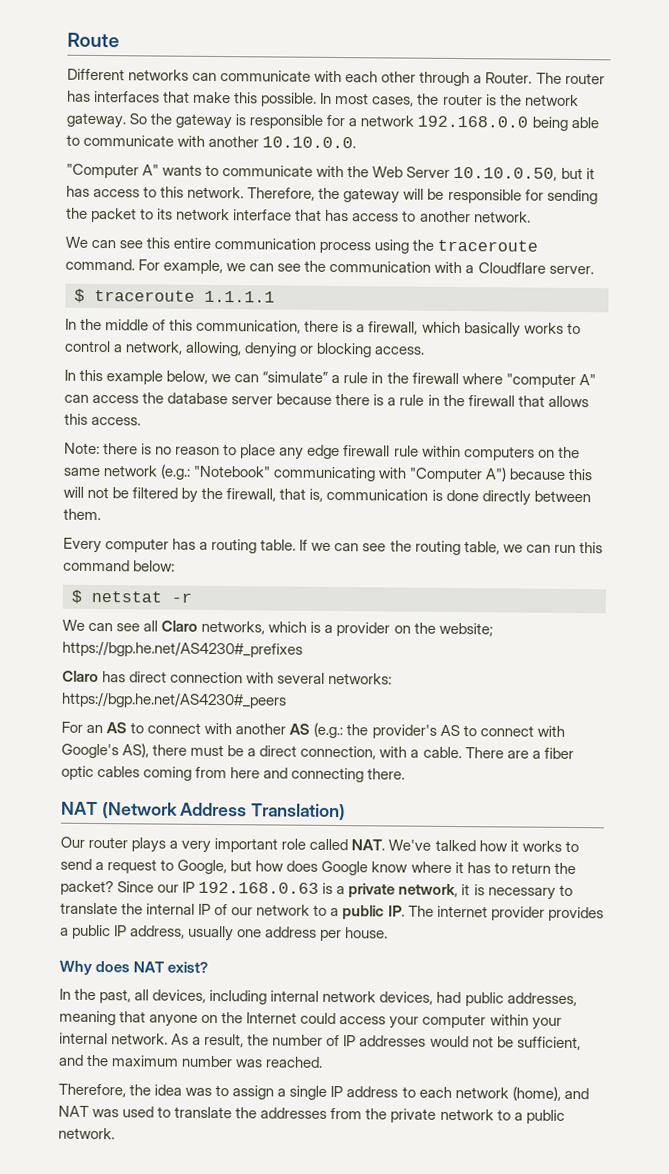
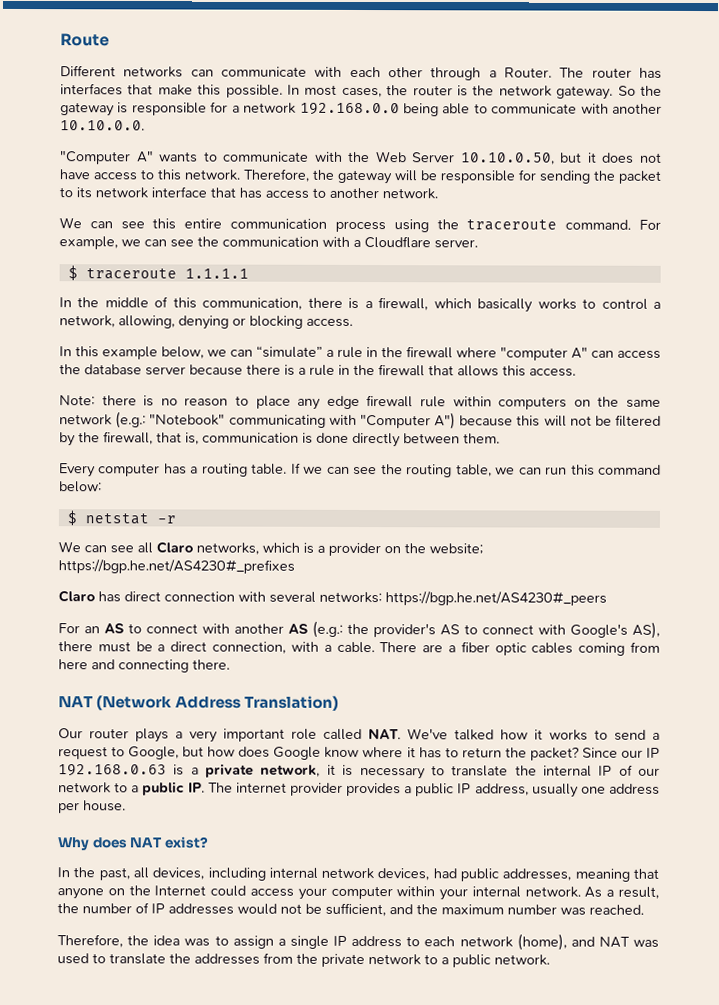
[66,185,90,197] has -> [602,152,663,164] [59,169,90,180] does not have

